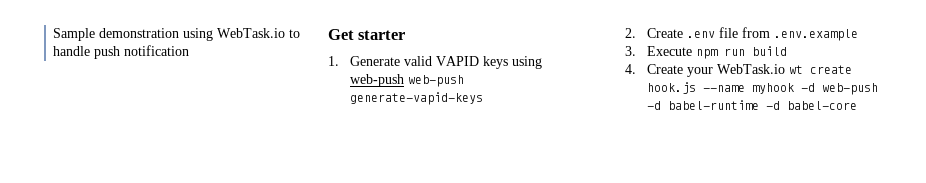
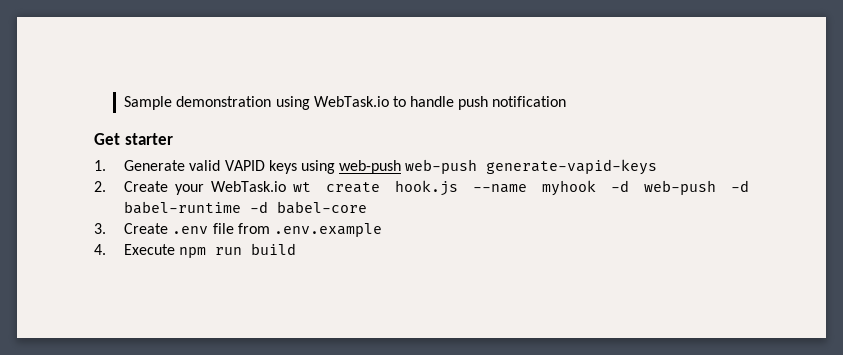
[687,27,859,41] [625,46,788,59] [625,64,684,74] .env file from .env.example // 3. Execute npm run build // 4. Create -> (169, 186) none
(858, 105) none -> [94,223,382,237] [94,243,297,258] // 3. Create .env file from .env.example // 4. Execute npm run build

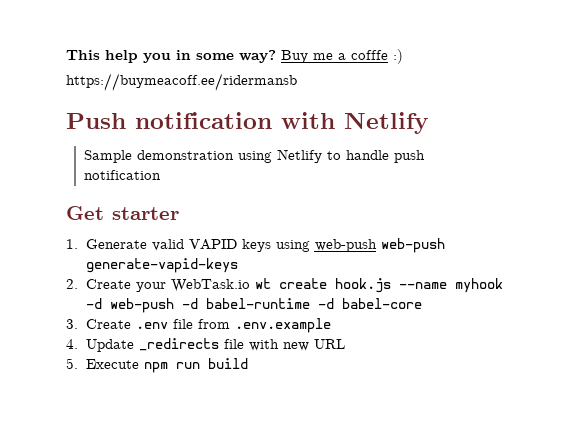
(124, 103) none -> [66,49,403,64] [66,73,297,91] [66,112,429,134] This help you in some way? Buy me a cofffe :) // https://buymeacoff.ee/ridermansb // Push notification with Netlify //
[313,96,389,107] WebTask.io -> [277,149,323,163] Netlify
(106, 249) none -> [85,338,345,352] [66,358,78,369] Update _redirects file with new URL // 5.

